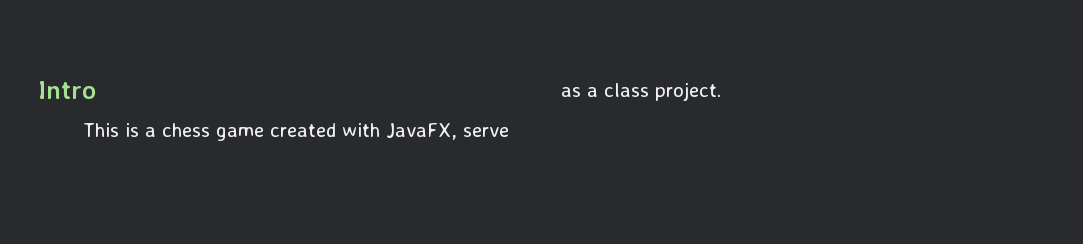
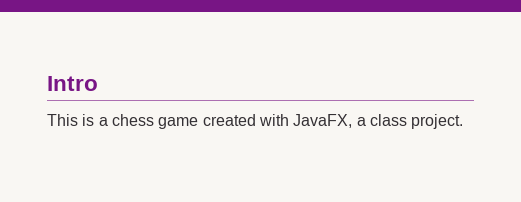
[463,127,510,137] [561,87,581,97] serve as -> (353, 121) none

